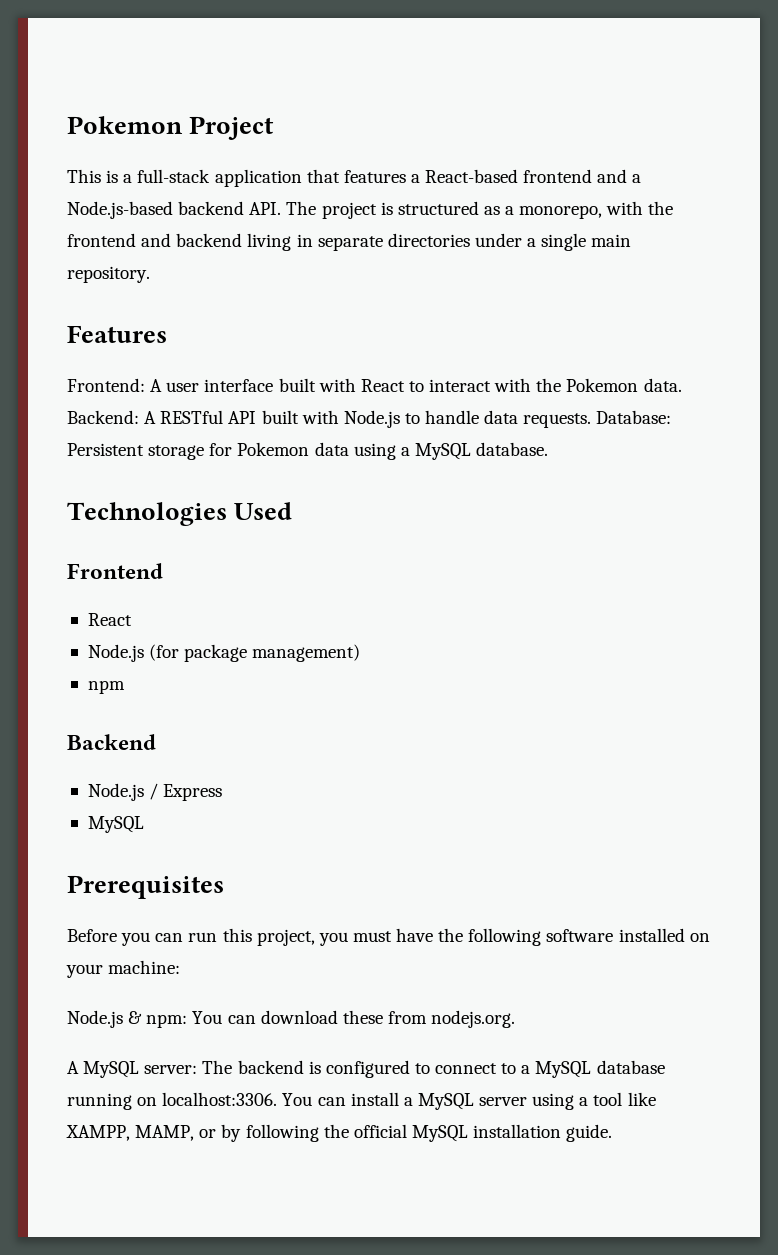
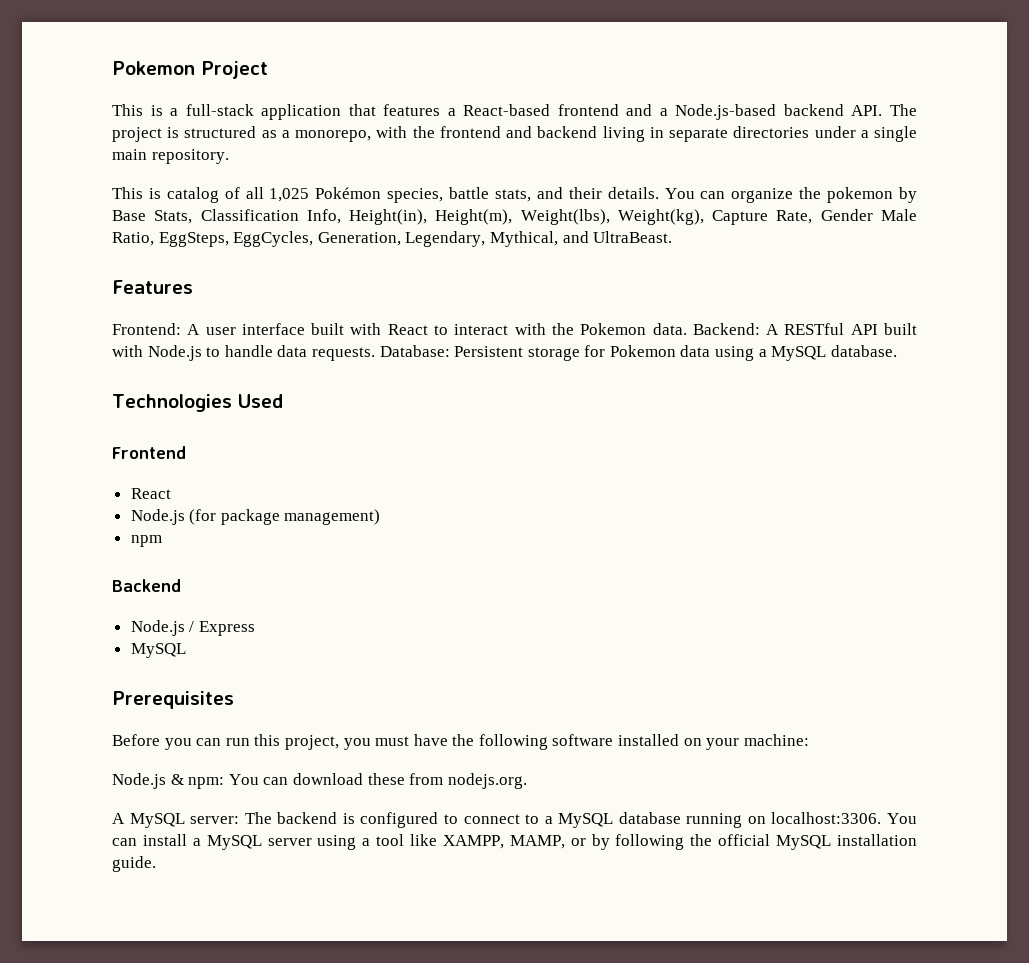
(150, 274) none -> [112,187,918,203] [112,209,917,225] [112,231,673,247] // This is catalog of all 1,025 Pokémon species, battle stats, and their details. You can organize the pokemon by Base Stats, Classification Info, Height(in), Height(m), Weight(lbs), Weight(kg), Capture Rate, Gender Male Ratio, EggSteps, EggCycles, Generation, Legendary, Mythical, and UltraBeast.

